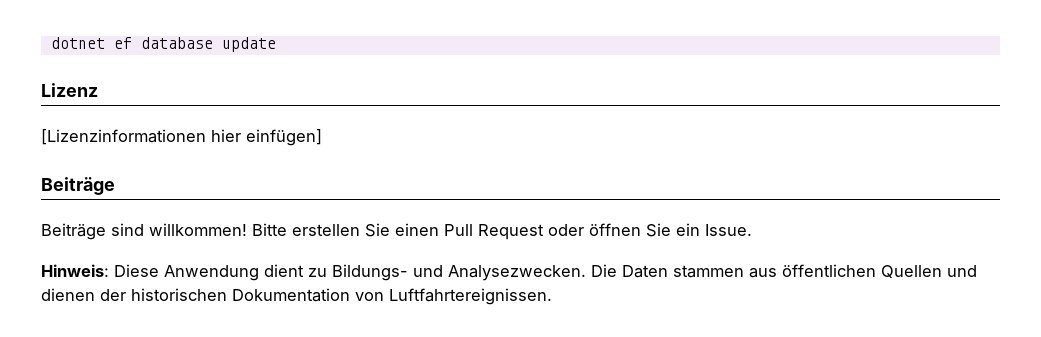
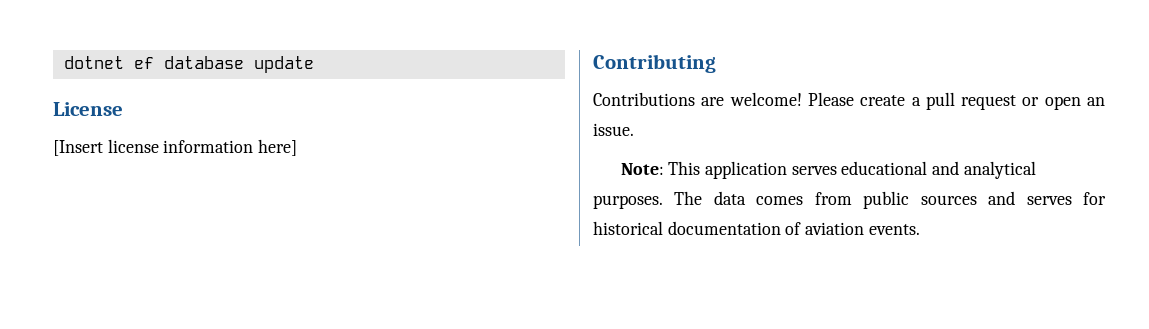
[41,83,98,97] [41,129,322,146] [41,177,115,195] [41,223,752,240] [41,264,977,281] [41,288,552,305] Lizenz // [Lizenzinformationen hier einfügen] // Beiträge // Beiträge sind willkommen! Bitte erstellen Sie einen Pull Request oder öffnen Sie ein Issue. // Hinweis: Diese Anwendung dient zu Bildungs- und Analysezwecken. Die Daten stammen aus öffentlichen Quellen und dienen der historischen Dokumentation von Luftfahrtereignissen. -> [53,102,123,116] [53,139,298,156] [593,54,716,73] [593,92,1105,110] [593,123,634,136] [620,161,1036,179] [593,191,1106,209] [593,221,920,235] License // [Insert license information here] // Contributing // Contributions are welcome! Please create a pull request or open an issue. // Note: This application serves educational and analytical purposes. The data comes from public sources and serves for historical documentation of aviation events.

